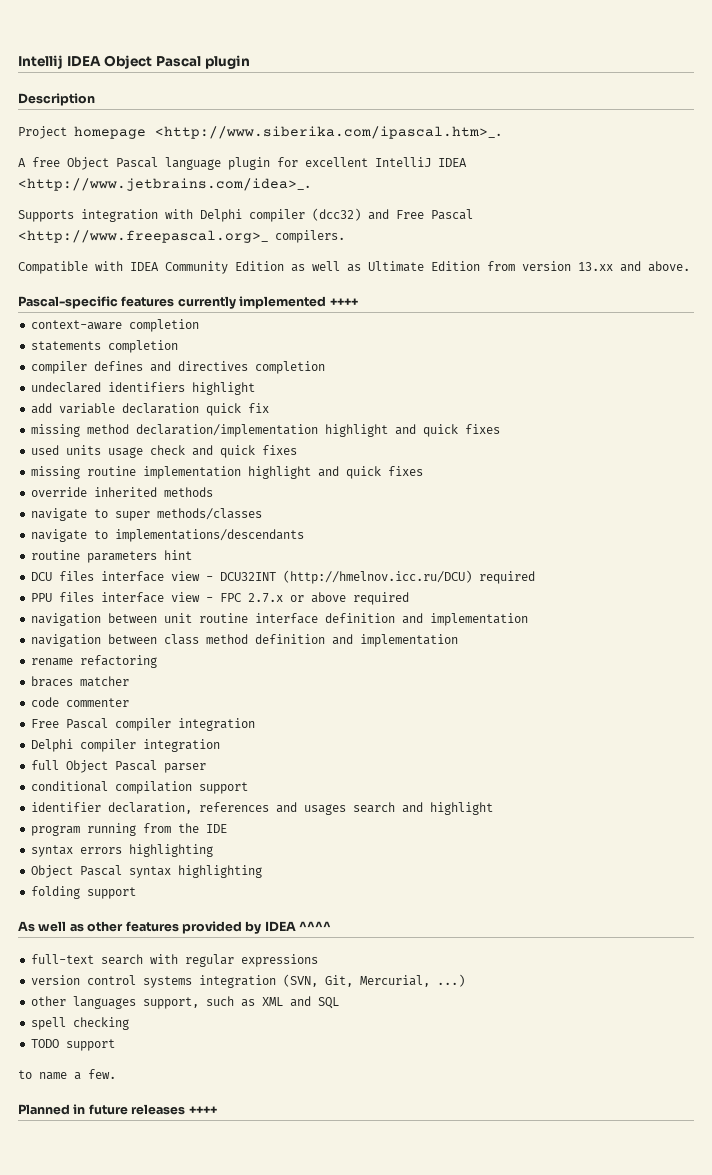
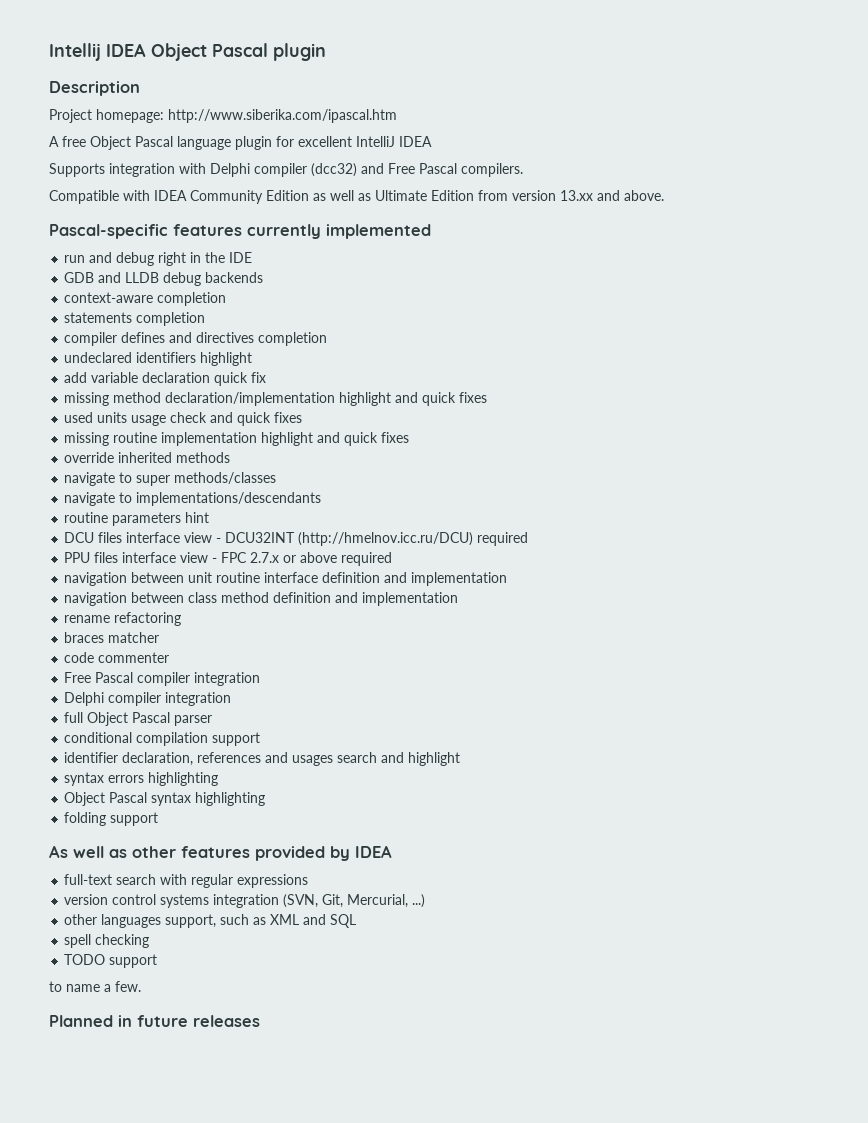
[74,126,502,139] homepage <http://www.siberika.com/ipascal.htm>_. -> [96,109,397,123] homepage: http://www.siberika.com/ipascal.htm
[18,178,311,191] <http://www.jetbrains.com/idea>_. -> (432, 141) none
[18,230,268,243] <http://www.freepascal.org>_ -> (457, 168) none
[329,298,358,306] ++++ -> [64,252,253,266] [64,272,264,286] // run and debug right in the IDE // GDB and LLDB debug backends
[31,823,228,836] // program running from the IDE -> (461, 759) none
[299,921,331,931] ^^^^ -> (392, 851) none
[188,1106,217,1114] ++++ -> (260, 1021) none

